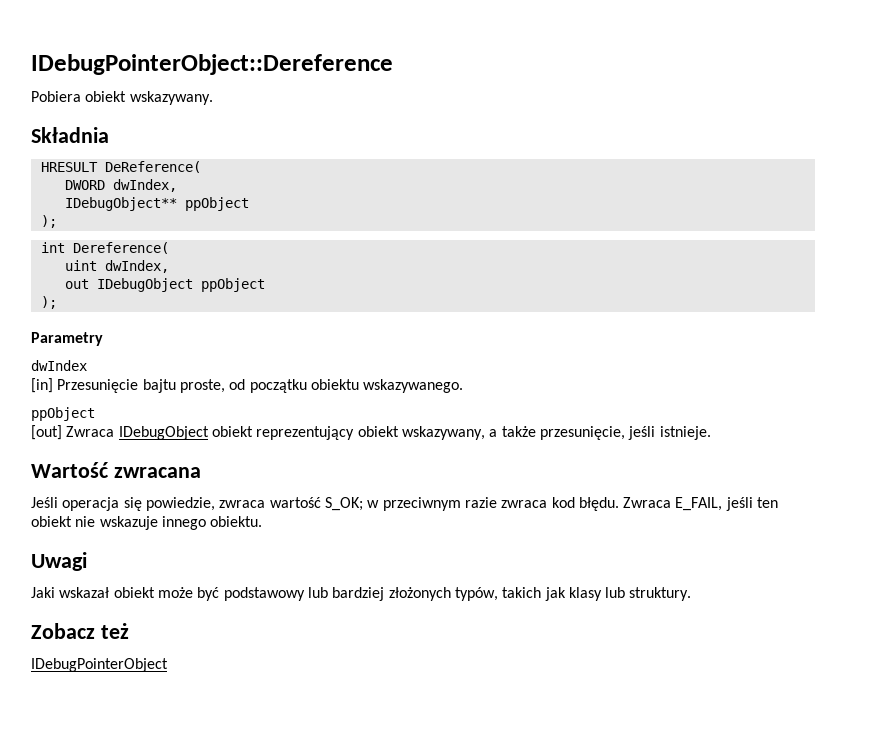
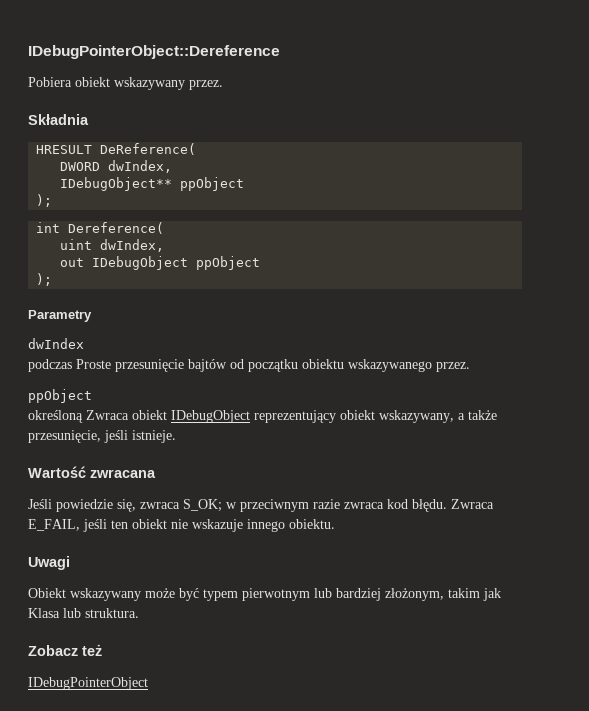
[129,91,213,105] wskazywany. -> [114,77,223,90] wskazywany przez.
[31,378,225,393] [in] Przesunięcie bajtu proste, -> [28,359,227,372] podczas Proste przesunięcie bajtów
[363,379,464,393] [31,407,95,421] [31,425,253,440] wskazywanego. // ppObject // [out] Zwraca IDebugObject obiekt -> [348,359,470,372] [28,389,92,403] [28,410,250,423] wskazywanego przez. // ppObject // określoną Zwraca obiekt IDebugObject
[62,497,321,511] operacja się powiedzie, zwraca wartość -> [56,499,180,512] powiedzie się, zwraca
[31,587,692,601] Jaki wskazał obiekt może być podstawowy lub bardziej złożonych typów, takich jak klasy lub struktury. -> [28,588,501,601] [28,608,139,618] Obiekt wskazywany może być typem pierwotnym lub bardziej złożonym, takim jak Klasa lub struktura.

